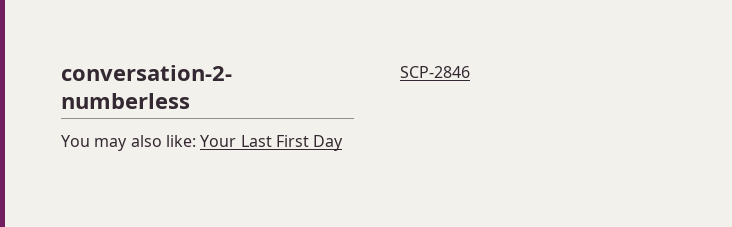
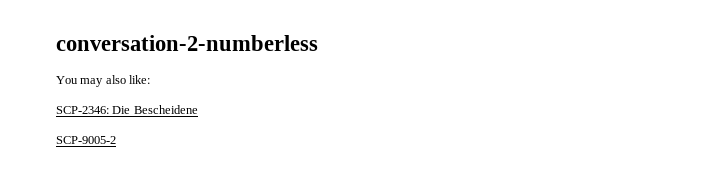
[200,135,344,151] [400,66,470,78] Your Last First Day SCP-2846 -> [56,105,198,114] [56,136,116,144] // SCP-2346: Die Bescheidene // SCP-9005-2

